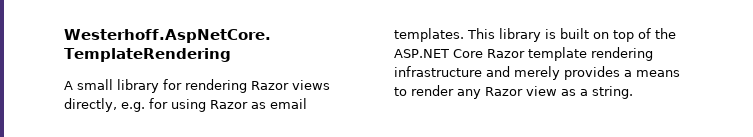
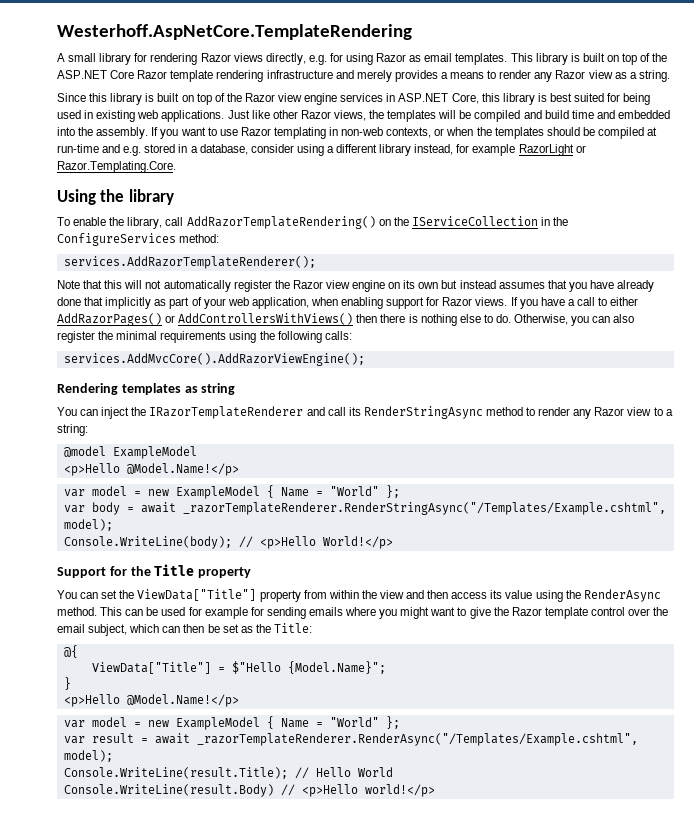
(633, 92) none -> [57,93,651,105] [57,110,670,122] [57,127,658,139] [57,144,586,156] [57,161,176,173] [57,189,174,205] [57,216,569,229] [57,233,220,246] [63,256,316,269] [57,280,655,292] [57,297,639,309] [57,313,635,326] [57,331,352,343] [63,353,365,366] [57,383,236,395] [57,406,673,419] [57,424,88,436] [63,446,197,459] [63,463,239,476] [63,485,400,499] [63,502,666,515] [63,519,113,531] [63,536,393,549] [57,564,252,578] [57,589,661,602] [57,607,669,619] [57,623,312,636] [63,645,78,658] [91,661,386,674] [63,677,71,690] [63,694,239,707] [63,716,400,730] [63,733,638,746] [63,750,113,762] [63,767,393,779] [63,784,435,797] // Since this library is built on top of the Razor view engine services in ASP.NET Core, this library is best suited for being used in existing web applications. Just like other Razor views, the templates will be compiled and build time and embedded into the assembly. If you want to use Razor templating in non-web contexts, or when the templates should be compiled at run-time and e.g. stored in a database, consider using a different library instead, for example RazorLight or Razor.Templating.Core. // Using the library // To enable the library, call AddRazorTemplateRendering() on the IServiceCollection in the ConfigureServices method: // services.AddRazorTemplateRenderer(); // Note that this will not automatically register the Razor view engine on its own but instead assumes that you have already done that implicitly as part of your web application, when enabling support for Razor views. If you have a call to either AddRazorPages() or AddControllersWithViews() then there is nothing else to do. Otherwise, you can also register the minimal requirements using the following calls: // services.AddMvcCore().AddRazorViewEngine(); // Rendering templates as string // You can inject the IRazorTemplateRenderer and call its RenderStringAsync method to render any Razor view to a string: // @model ExampleModel // <p>Hello @Model.Name!</p> // var model = new ExampleModel { Name = "World" }; // var body = await _razorTemplateRenderer.RenderStringAsync("/Templates/Example.cshtml", model); // Console.WriteLine(body); // <p>Hello World!</p> // Support for the Title property // You can set the ViewData["Title"] property from within the view and then access its value using the RenderAsync method. This can be used for example for sending emails where you might want to give the Razor template control over the email subject, which can then be set as the Title: // @{ // ViewData["Title"] = $"Hello {Model.Name}"; // } // <p>Hello @Model.Name!</p> // var model = new ExampleModel { Name = "World" }; // var result = await _razorTemplateRenderer.RenderAsync("/Templates/Example.cshtml", model); // Console.WriteLine(result.Title); // Hello World // Console.WriteLine(result.Body) // <p>Hello world!</p>

